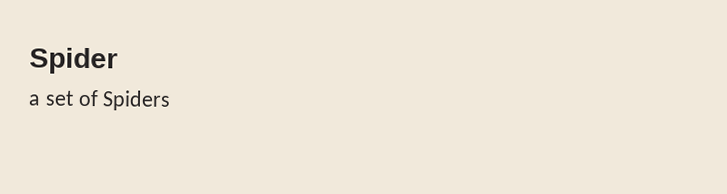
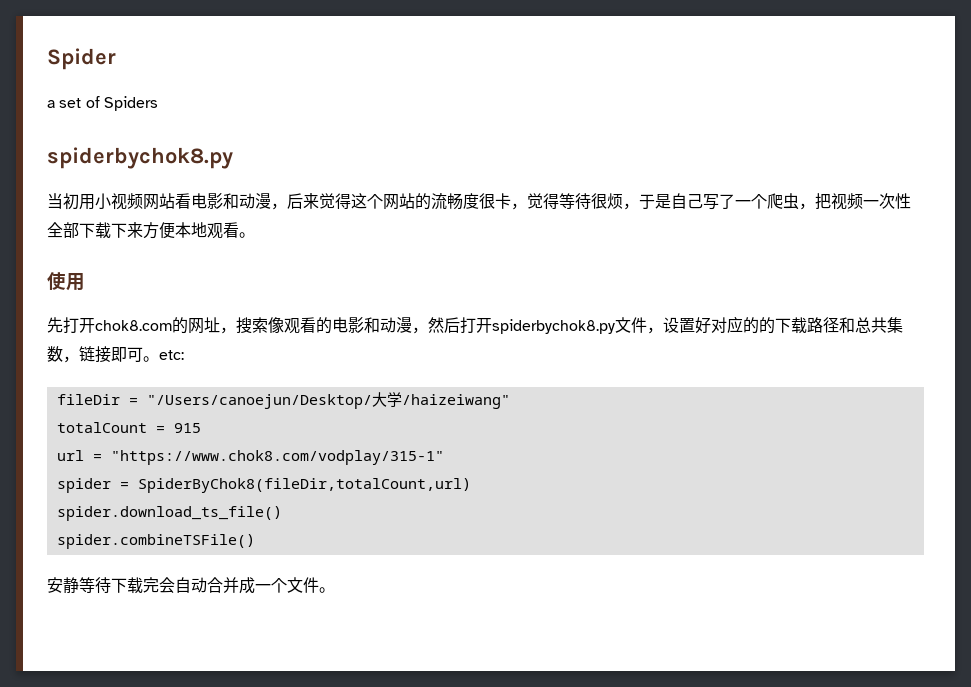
(172, 100) none -> [47,147,233,169] [47,193,911,210] [47,222,255,239] [47,272,85,291] [47,316,903,334] [47,346,184,363] [56,392,510,409] [56,422,201,433] [56,450,444,465] [56,478,471,493] [56,506,282,521] [56,534,255,549] [47,577,335,594] // spiderbychok8.py // 当初用小视频网站看电影和动漫，后来觉得这个网站的流畅度很卡，觉得等待很烦，于是自己写了一个爬虫，把视频一次性全部下载下来方便本地观看。 // 使用 // 先打开chok8.com的网址，搜索像观看的电影和动漫，然后打开spiderbychok8.py文件，设置好对应的的下载路径和总共集数，链接即可。etc: // fileDir = "/Users/canoejun/Desktop/大学/haizeiwang" // totalCount = 915 // url = "https://www.chok8.com/vodplay/315-1" // spider = SpiderByChok8(fileDir,totalCount,url) // spider.download_ts_file() // spider.combineTSFile() // 安静等待下载完会自动合并成一个文件。

